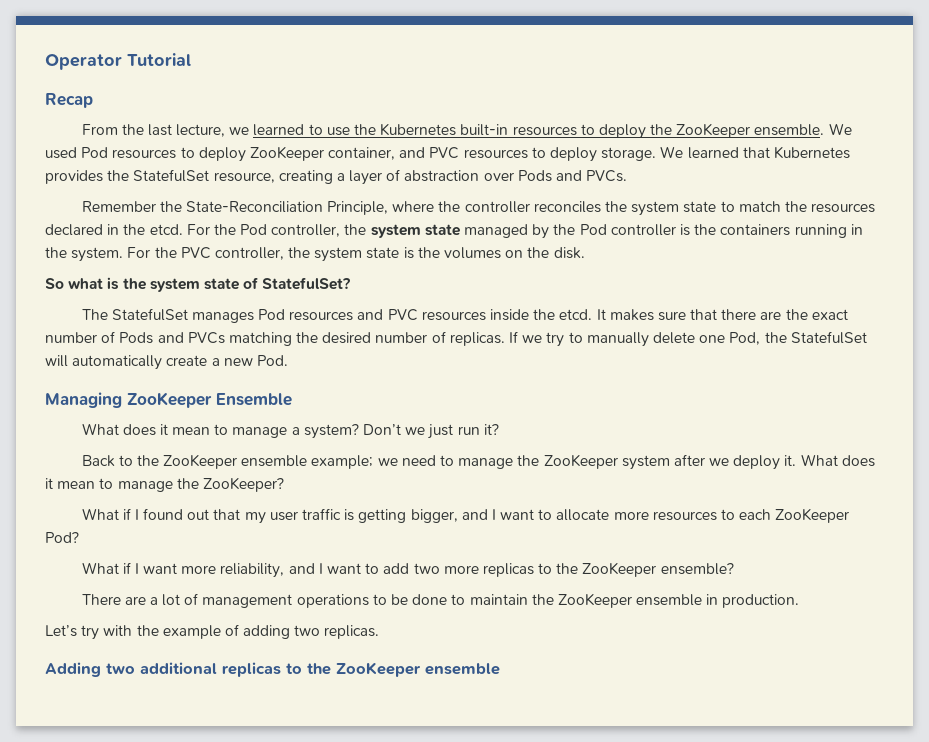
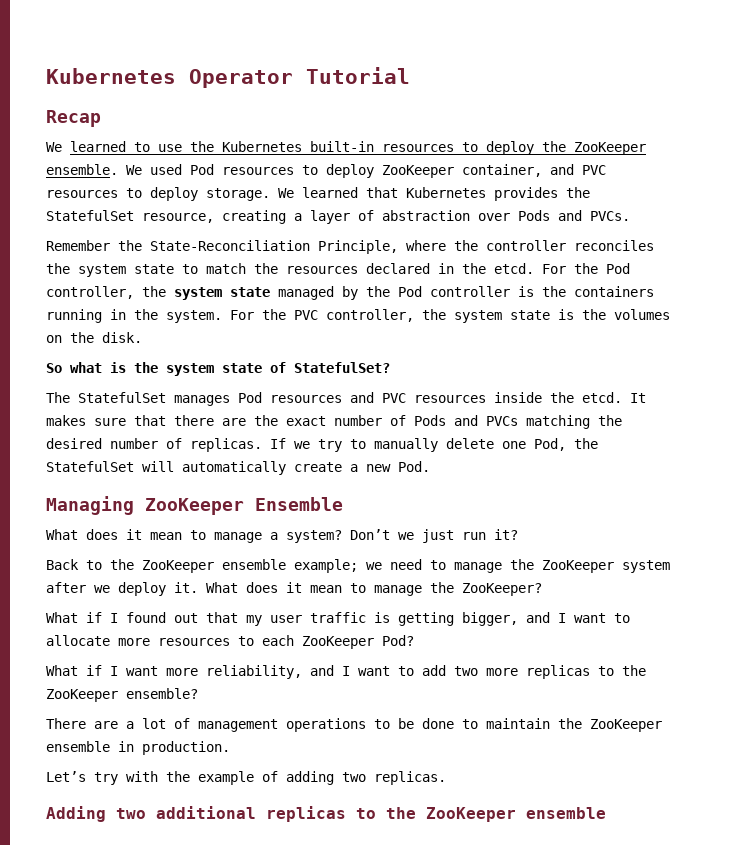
(45, 62) none -> [46,68,176,84] Kubernetes
[81,124,250,137] From the last lecture, we -> [46,142,62,152] We

